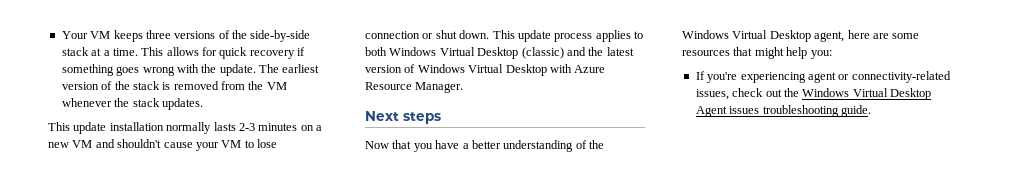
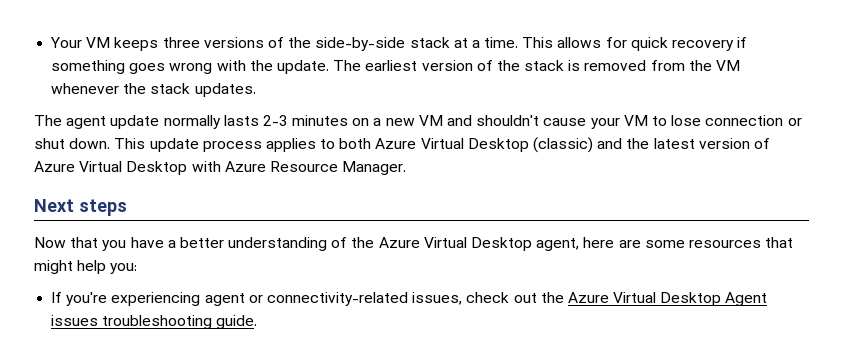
[48,122,164,134] This update installation -> [34,115,160,129] The agent update
[389,47,437,56] Windows -> [375,138,417,149] Azure
[417,64,465,73] Windows -> [34,161,75,172] Azure
[682,30,729,39] Windows -> [378,237,420,248] Azure
[802,88,850,97] Windows -> [567,292,609,303] Azure

